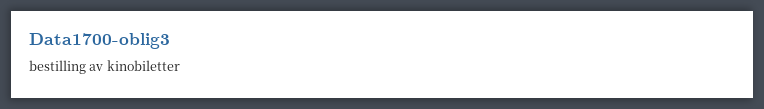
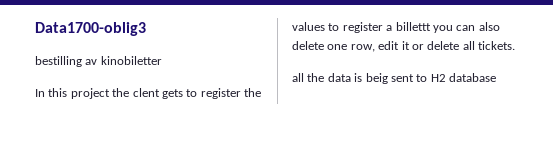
(180, 65) none -> [35,88,261,99] [292,22,500,33] [292,41,515,52] [292,73,496,84] // In this project the clent gets to register the values to register a billettt you can also delete one row, edit it or delete all tickets. // all the data is beig sent to H2 database

